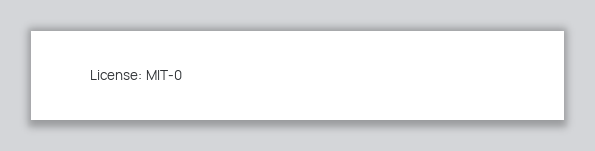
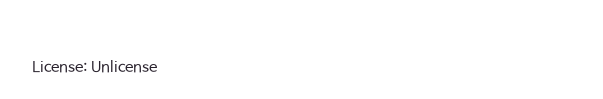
[145,70,182,80] MIT-0 -> [90,60,157,73] Unlicense

